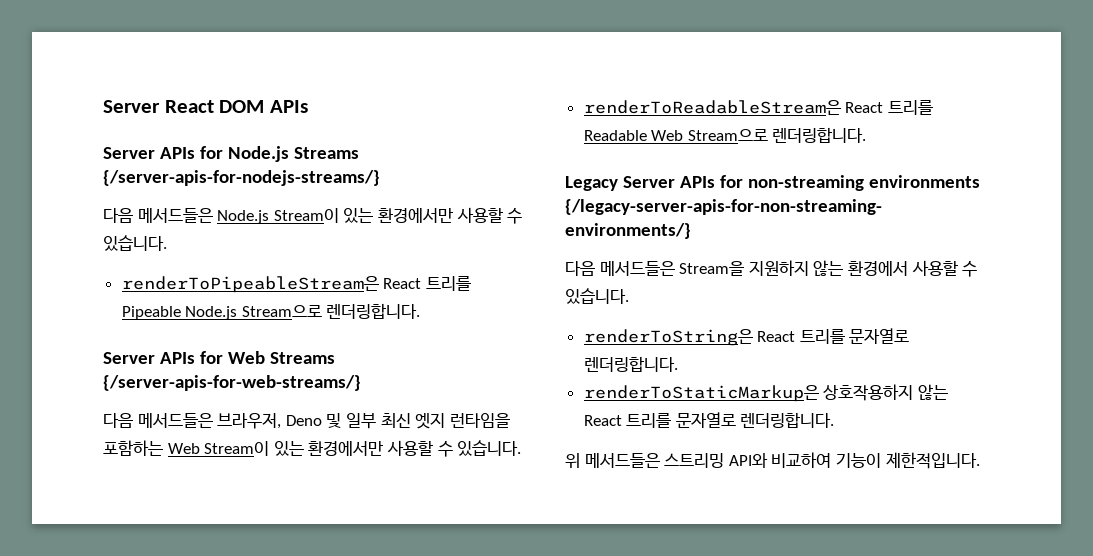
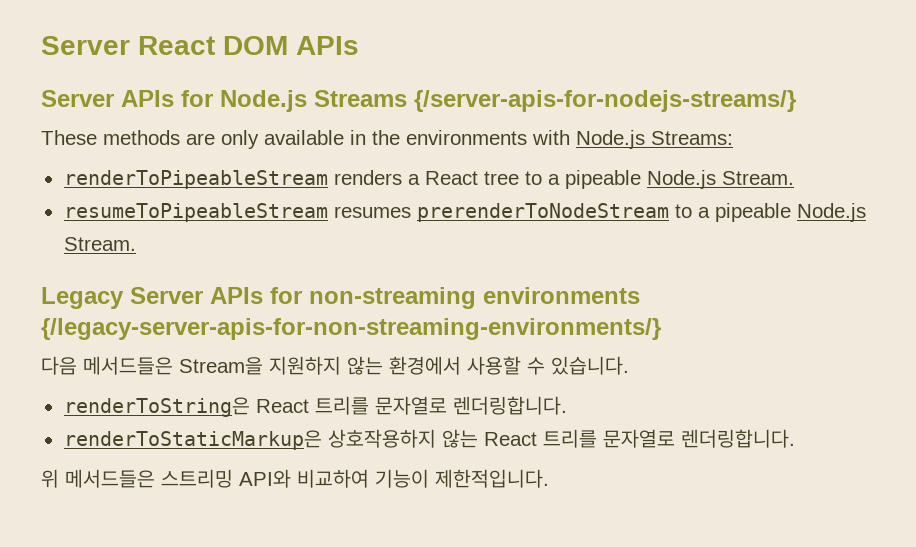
[103,207,523,224] [103,235,167,251] [121,276,471,293] [121,303,421,320] [103,351,335,364] [103,375,361,391] [103,413,510,429] [103,440,522,457] [583,100,933,115] [583,127,867,143] 다음 메서드들은 Node.js Stream이 있는 환경에서만 사용할 수 있습니다. // renderToPipeableStream은 React 트리를 Pipeable Node.js Stream으로 렌더링합니다. // Server APIs for Web Streams {/server-apis-for-web-streams/} // 다음 메서드들은 브라우저, Deno 및 일부 최신 엣지 런타임을 포함하는 Web Stream이 있는 환경에서만 사용할 수 있습니다. // renderToReadableStream은 React 트리를 Readable Web Stream으로 렌더링합니다. -> [41,130,733,149] [63,170,794,189] [63,203,866,222] [63,237,136,251] These methods are only available in the environments with Node.js Streams: // renderToPipeableStream renders a React tree to a pipeable Node.js Stream. // resumeToPipeableStream resumes prerenderToNodeStream to a pipeable Node.js Stream.

